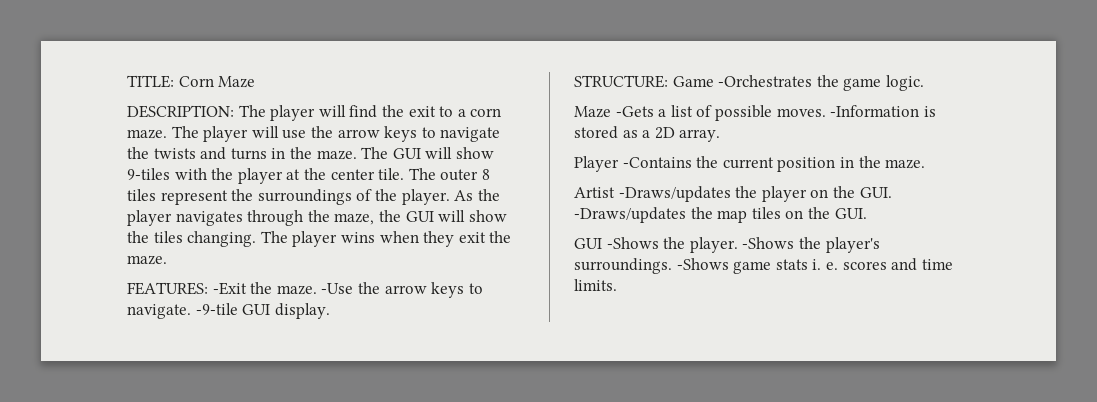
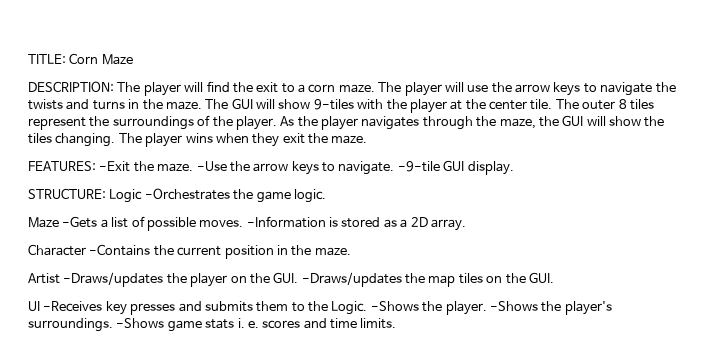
[672,76,714,87] Game -> [109,189,143,203] Logic
[574,156,619,172] Player -> [28,244,86,256] Character
[574,238,602,249] GUI -> [28,301,368,315] UI -Receives key presses and submits them to the Logic.

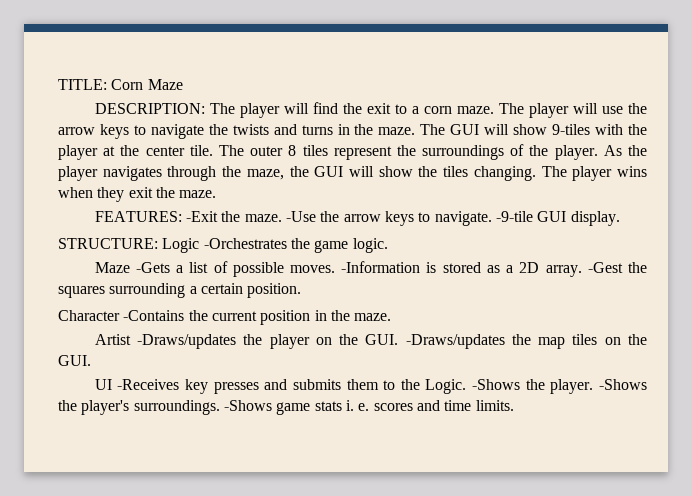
(466, 225) none -> [587,262,648,273] [58,283,302,298] -Gest the squares surrounding a certain position.

